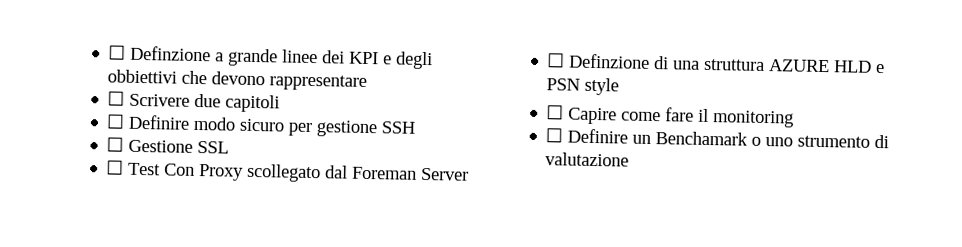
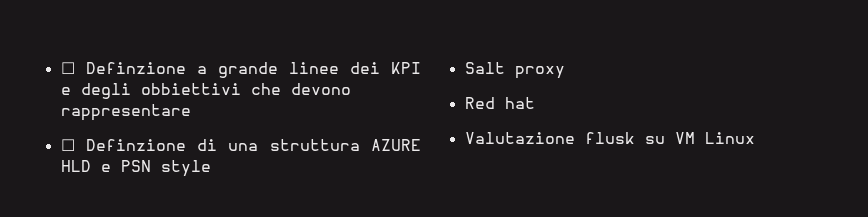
[107,91,281,113] [106,114,417,138] [106,137,230,154] [106,160,470,183] // ☐ Scrivere due capitoli // ☐ Definire modo sicuro per gestione SSH // ☐ Gestione SSL // ☐ Test Con Proxy scollegato dal Foreman Server -> (191, 112) none
[546,105,795,128] [545,128,890,149] [545,152,630,167] ☐ Capire come fare il monitoring // ☐ Definire un Benchamark o uno strumento di valutazione -> [464,62,565,79] [464,97,535,109] [464,132,755,144] Salt proxy // Red hat // Valutazione flusk su VM Linux

